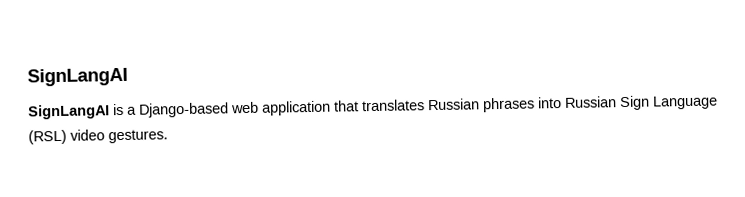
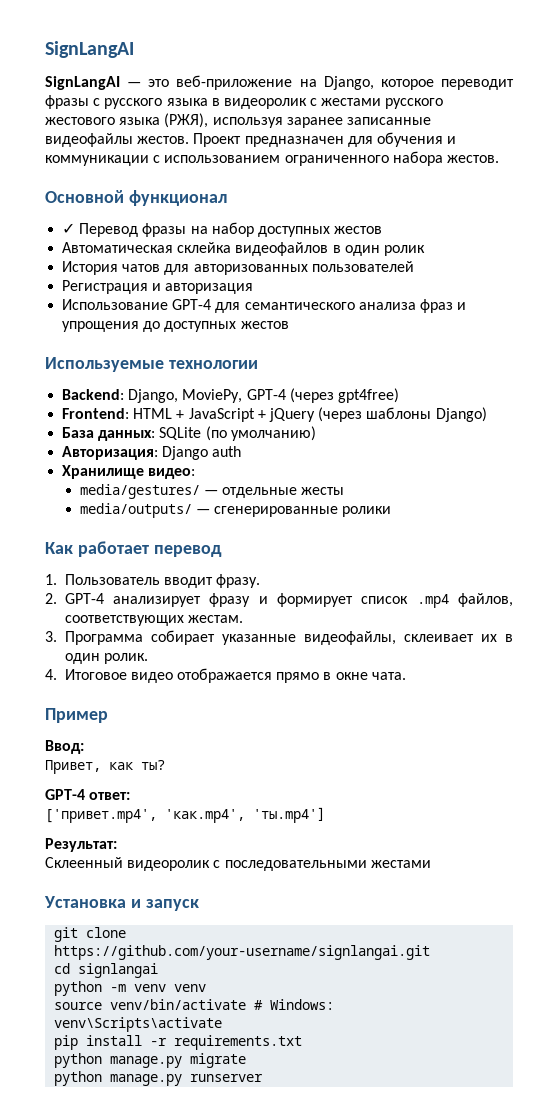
[113,95,718,118] [28,129,168,145] is a Django-based web application that translates Russian phrases into Russian Sign Language (RSL) video gestures. -> [127,75,514,90] [45,95,444,109] [45,113,431,128] [45,132,457,147] [45,151,499,166] [45,190,227,206] [62,222,383,237] [62,242,425,256] [62,261,414,275] [62,280,254,294] [62,299,467,313] [62,321,289,332] [45,357,258,372] [62,388,399,403] [62,407,487,422] [62,426,316,441] [62,446,242,460] [62,465,196,479] [79,484,345,499] [79,503,392,518] [45,541,222,557] [45,574,261,588] [45,593,513,608] [64,615,243,626] [45,630,513,645] [64,653,148,664] [45,668,406,683] [45,708,108,723] [45,740,84,754] [45,760,165,774] [45,789,131,800] [45,807,325,823] [45,838,117,852] [45,857,431,871] [44,896,199,911] [54,927,127,942] [54,945,431,960] [54,963,159,978] [54,981,207,996] [54,999,335,1010] [54,1017,223,1032] [54,1035,303,1050] [54,1053,247,1068] [54,1071,264,1086] — это веб-приложение на Django, которое переводит фразы с русского языка в видеоролик с жестами русского жестового языка (РЖЯ), используя заранее записанные видеофайлы жестов. Проект предназначен для обучения и коммуникации с использованием ограниченного набора жестов. // Основной функционал // ✓ Перевод фразы на набор доступных жестов // Автоматическая склейка видеофайлов в один ролик // История чатов для авторизованных пользователей // Регистрация и авторизация // Использование GPT-4 для семантического анализа фраз и упрощения до доступных жестов // Используемые технологии // Backend: Django, MoviePy, GPT-4 (через gpt4free) // Frontend: HTML + JavaScript + jQuery (через шаблоны Django) // База данных: SQLite (по умолчанию) // Авторизация: Django auth // Хранилище видео: // media/gestures/ — отдельные жесты // media/outputs/ — сгенерированные ролики // Как работает перевод // 1. Пользователь вводит фразу. // 2. GPT-4 анализирует фразу и формирует список .mp4 файлов, соответствующих жестам. // 3. Программа собирает указанные видеофайлы, склеивает их в один ролик. // 4. Итоговое видео отображается прямо в окне чата. // Пример // Ввод: // Привет, как ты? // GPT-4 ответ: // ['привет.mp4', 'как.mp4', 'ты.mp4'] // Результат: // Склеенный видеоролик с последовательными жестами // Установка и запуск // git clone https://github.com/your-username/signlangai.git // cd signlangai // python -m venv venv // source venv/bin/activate # Windows: venv\Scripts\activate // pip install -r requirements.txt // python manage.py migrate // python manage.py runserver

